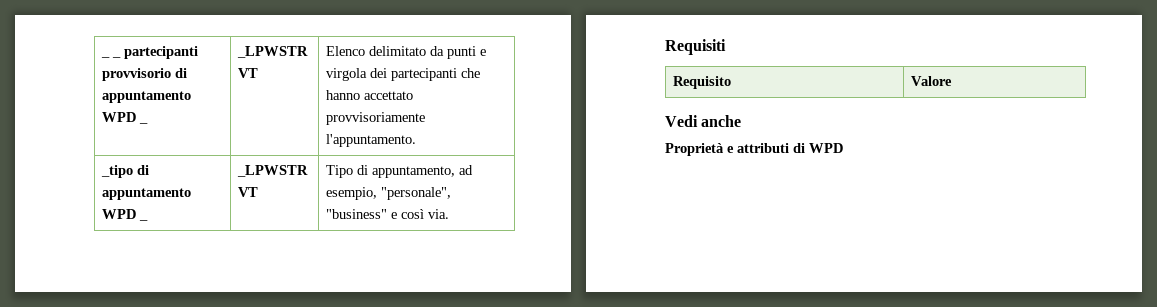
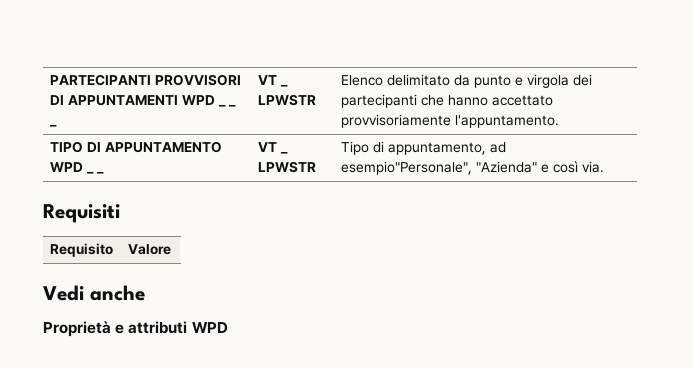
[100,46,198,59] [101,68,187,81] [101,91,191,103] [101,112,136,122] [138,122,148,124] [236,46,308,58] [237,68,258,78] _ _ partecipanti provvisorio di appuntamento WPD _ | _LPWSTR VT -> [50,74,242,86] [50,95,216,106] [218,105,237,107] [49,125,58,127] [258,75,278,85] [280,85,289,87] [258,94,317,106] PARTECIPANTI PROVVISORI DI APPUNTAMENTI WPD _ _ _ | VT _ LPWSTR
[446,46,476,59] punti -> [474,75,512,88] punto
[100,165,149,178] [101,188,191,200] [101,209,136,219] [138,219,148,221] [236,165,308,177] [237,187,258,197] _tipo di appuntamento WPD _ | _LPWSTR VT -> [50,141,223,153] [50,162,84,172] [86,172,105,174] [258,142,278,152] [280,152,289,154] [258,161,317,173] TIPO DI APPUNTAMENTO WPD _ _ | VT _ LPWSTR
[325,187,451,200] [325,209,387,219] esempio, "personale", "business" -> [341,161,538,175] esempio"Personale", "Azienda"
[793,143,805,153] di -> (188, 327) none

